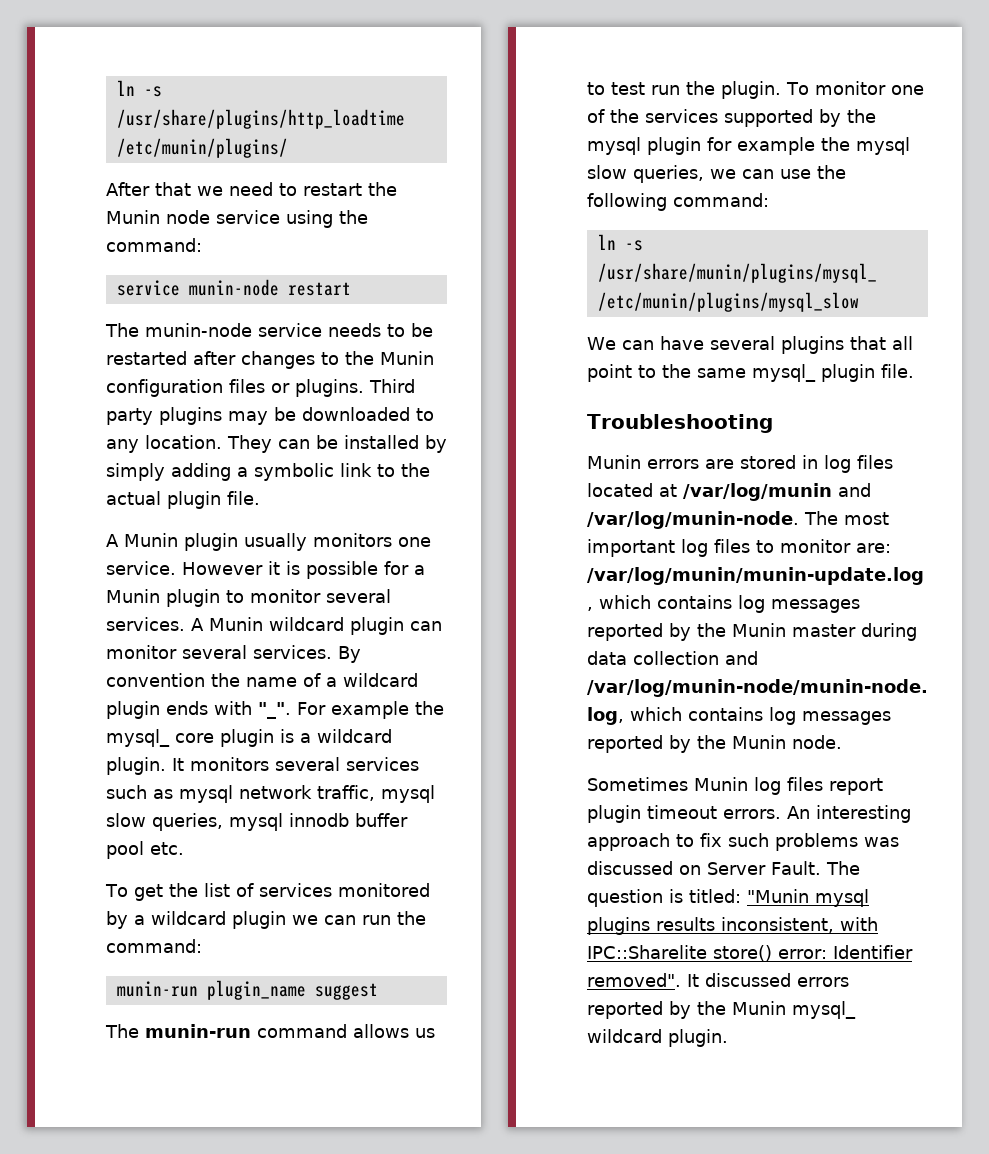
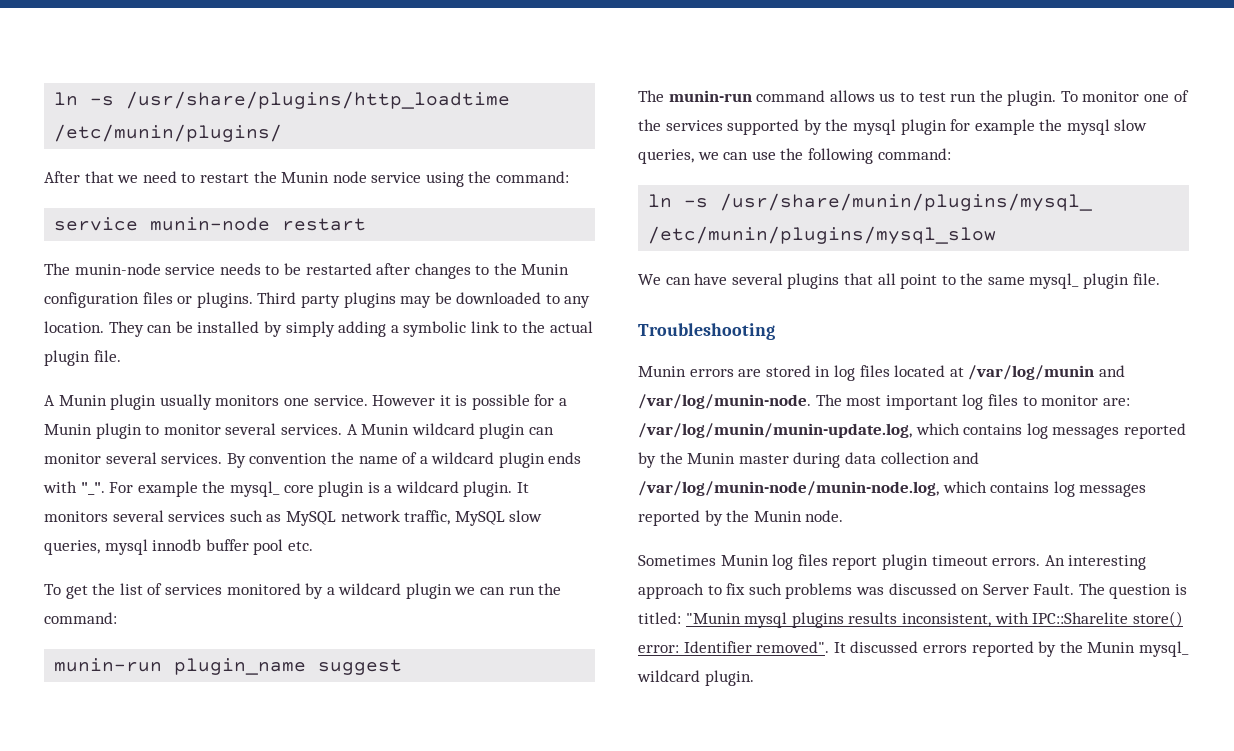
[179,785,233,803] mysql -> [285,511,336,526] MySQL
[381,785,435,803] mysql -> [454,511,505,526] MySQL

